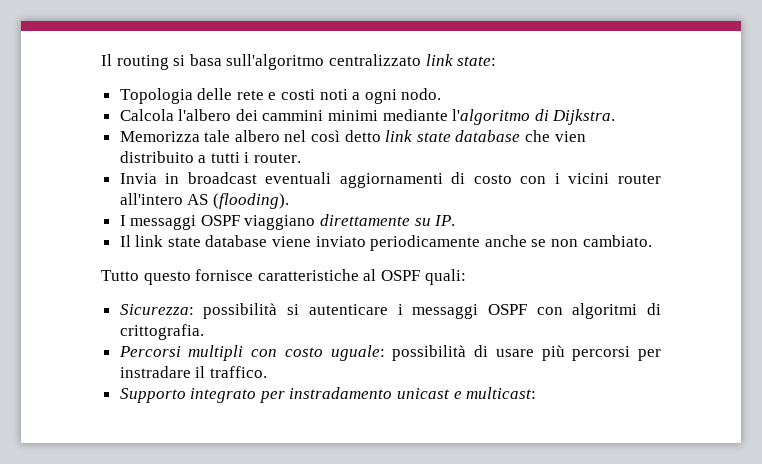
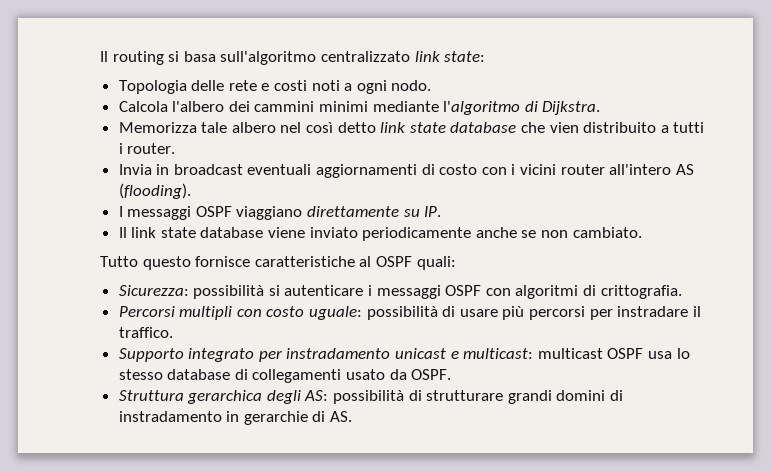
(537, 393) none -> [537,348,690,359] [118,369,452,383] [118,390,624,404] [118,411,353,425] multicast OSPF usa lo stesso database di collegamenti usato da OSPF. // Struttura gerarchica degli AS: possibilità di strutturare grandi domini di instradamento in gerarchie di AS.

